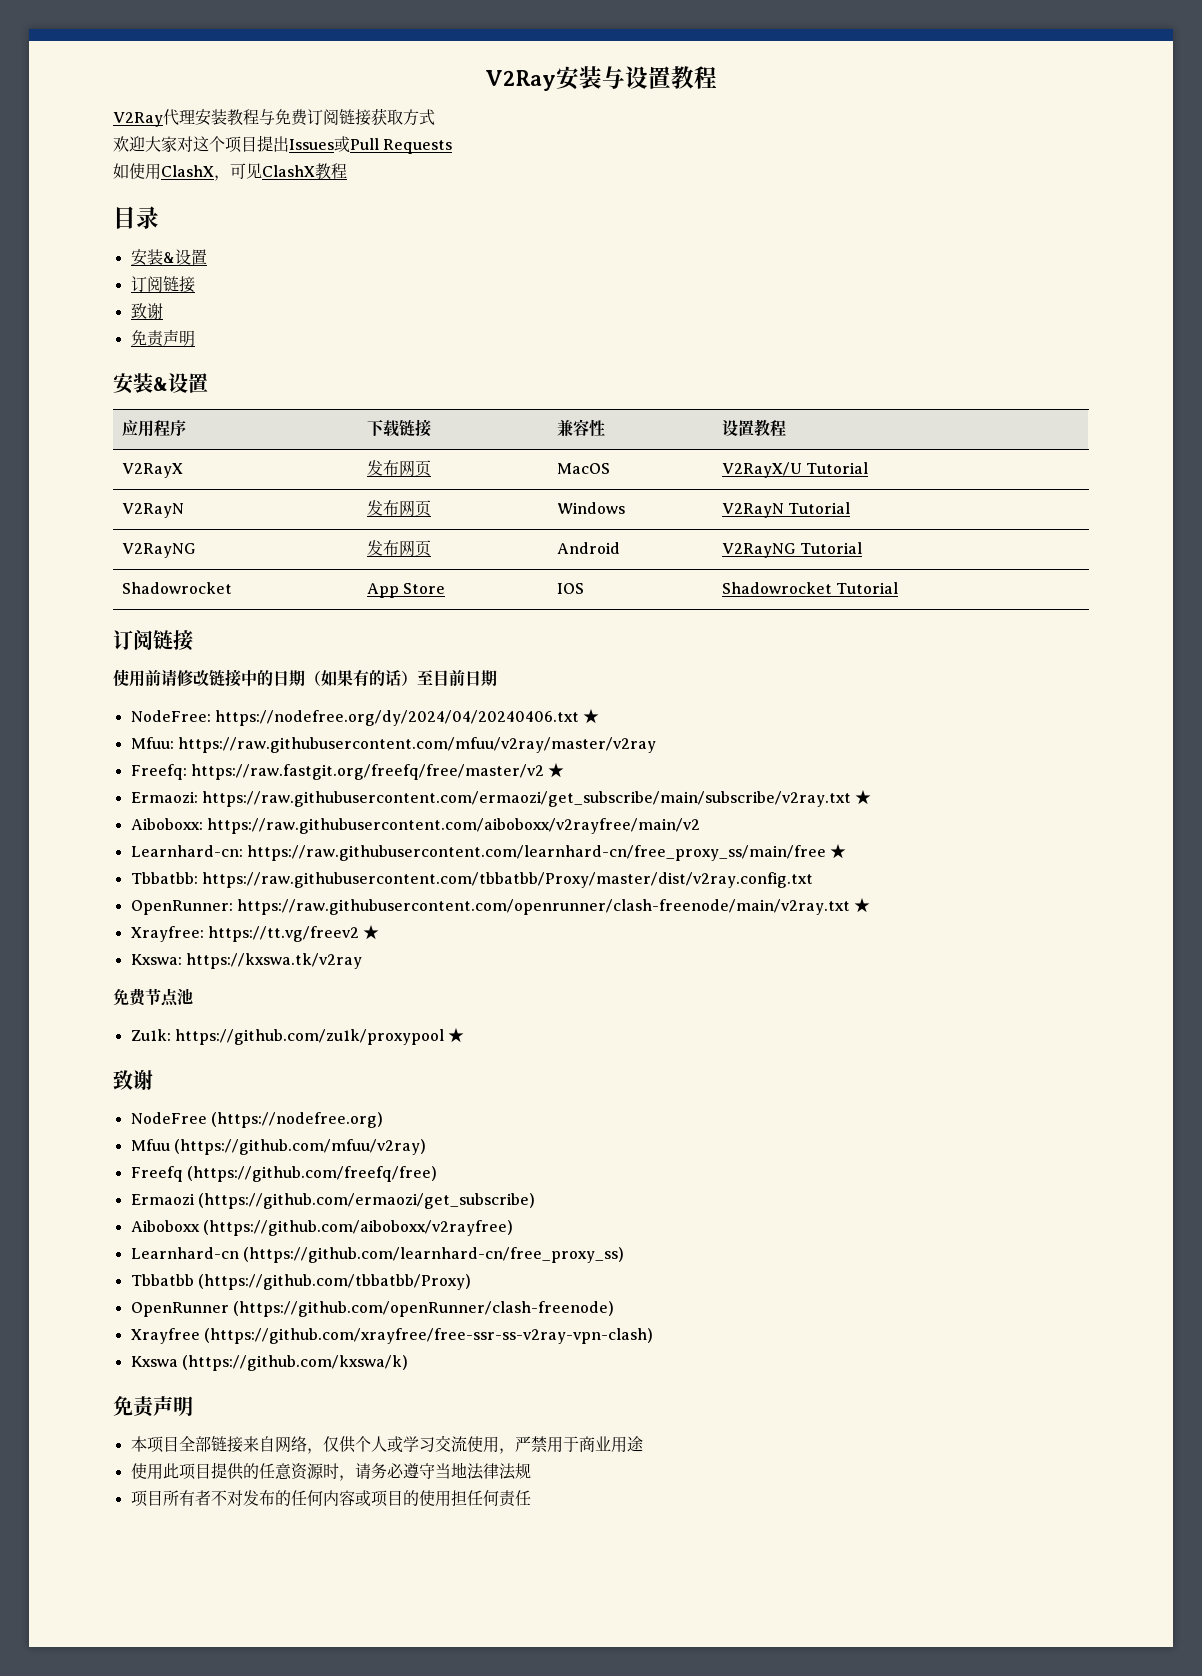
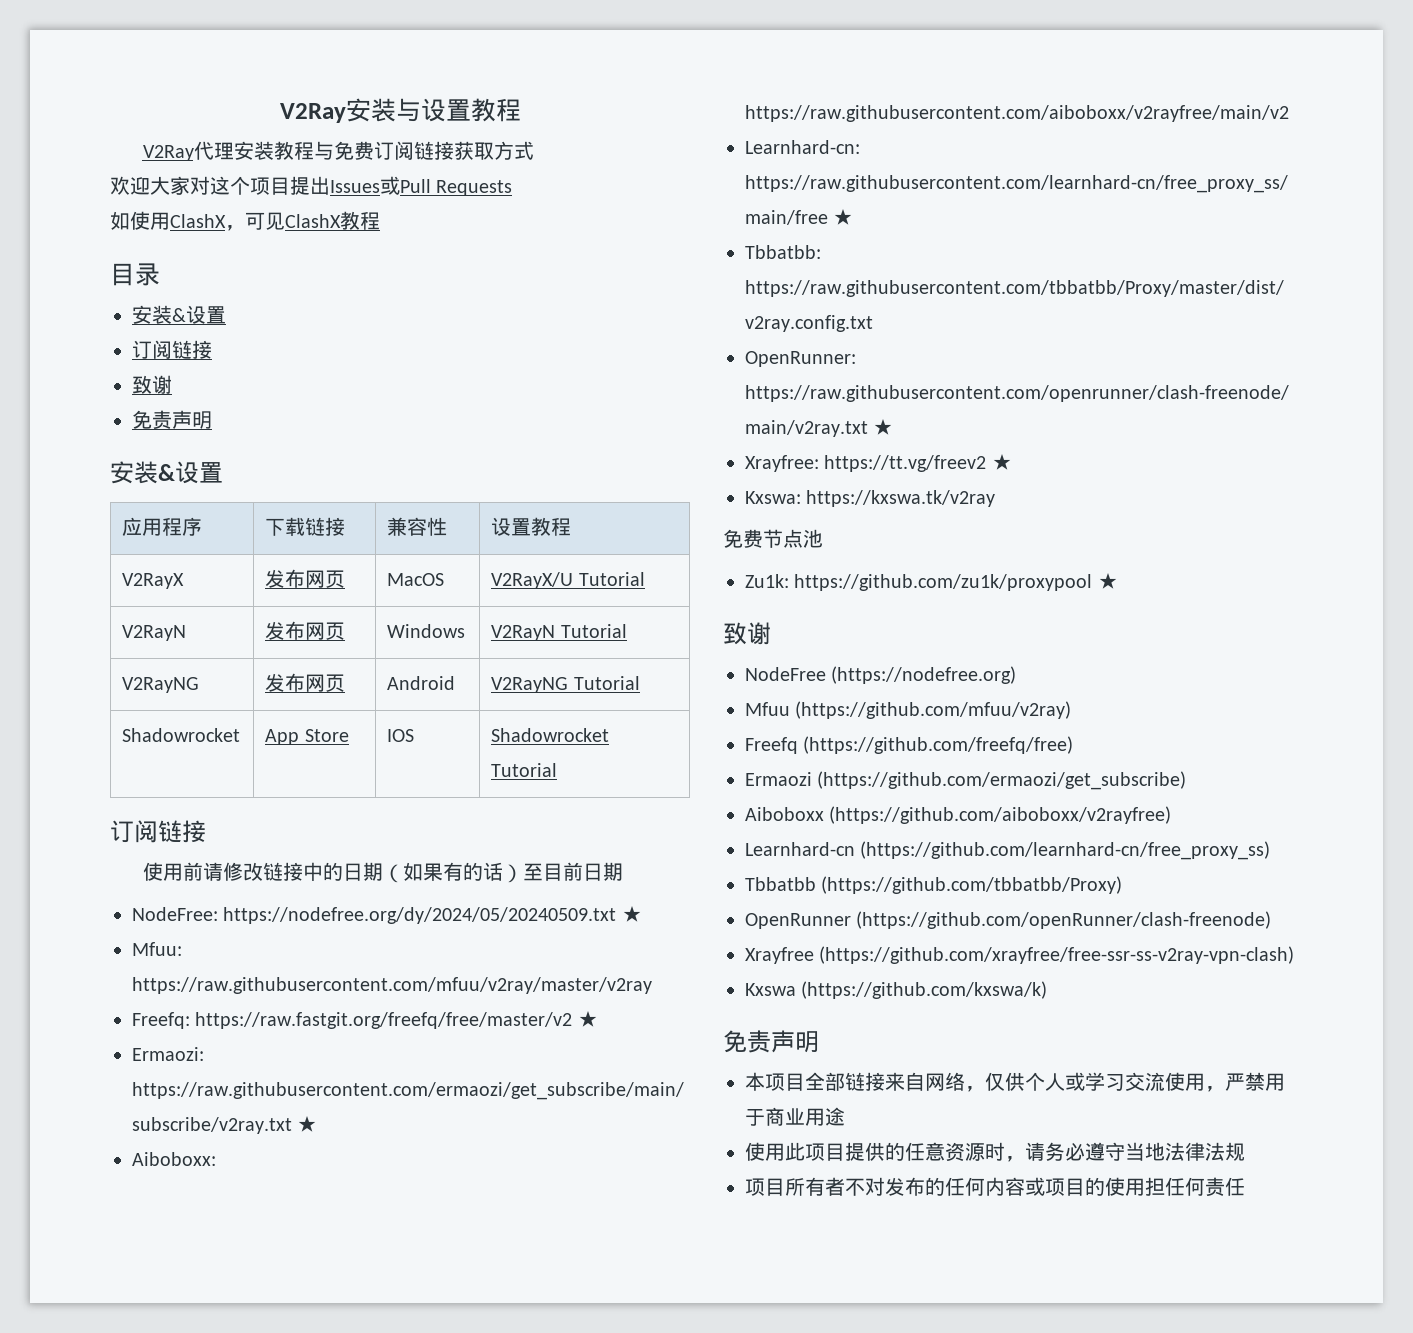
[214,710,579,726] https://nodefree.org/dy/2024/04/20240406.txt -> [223,907,617,924] https://nodefree.org/dy/2024/05/20240509.txt

